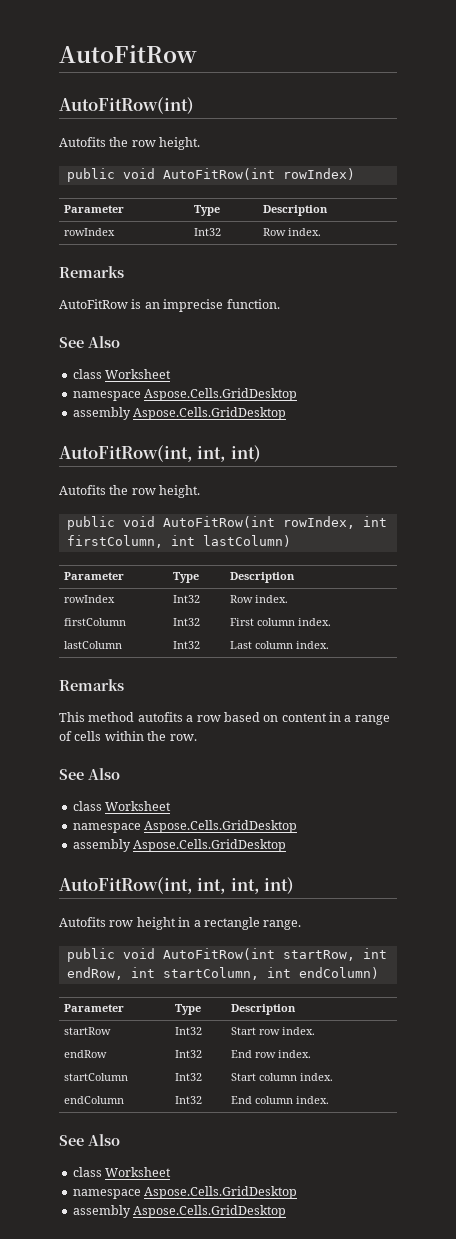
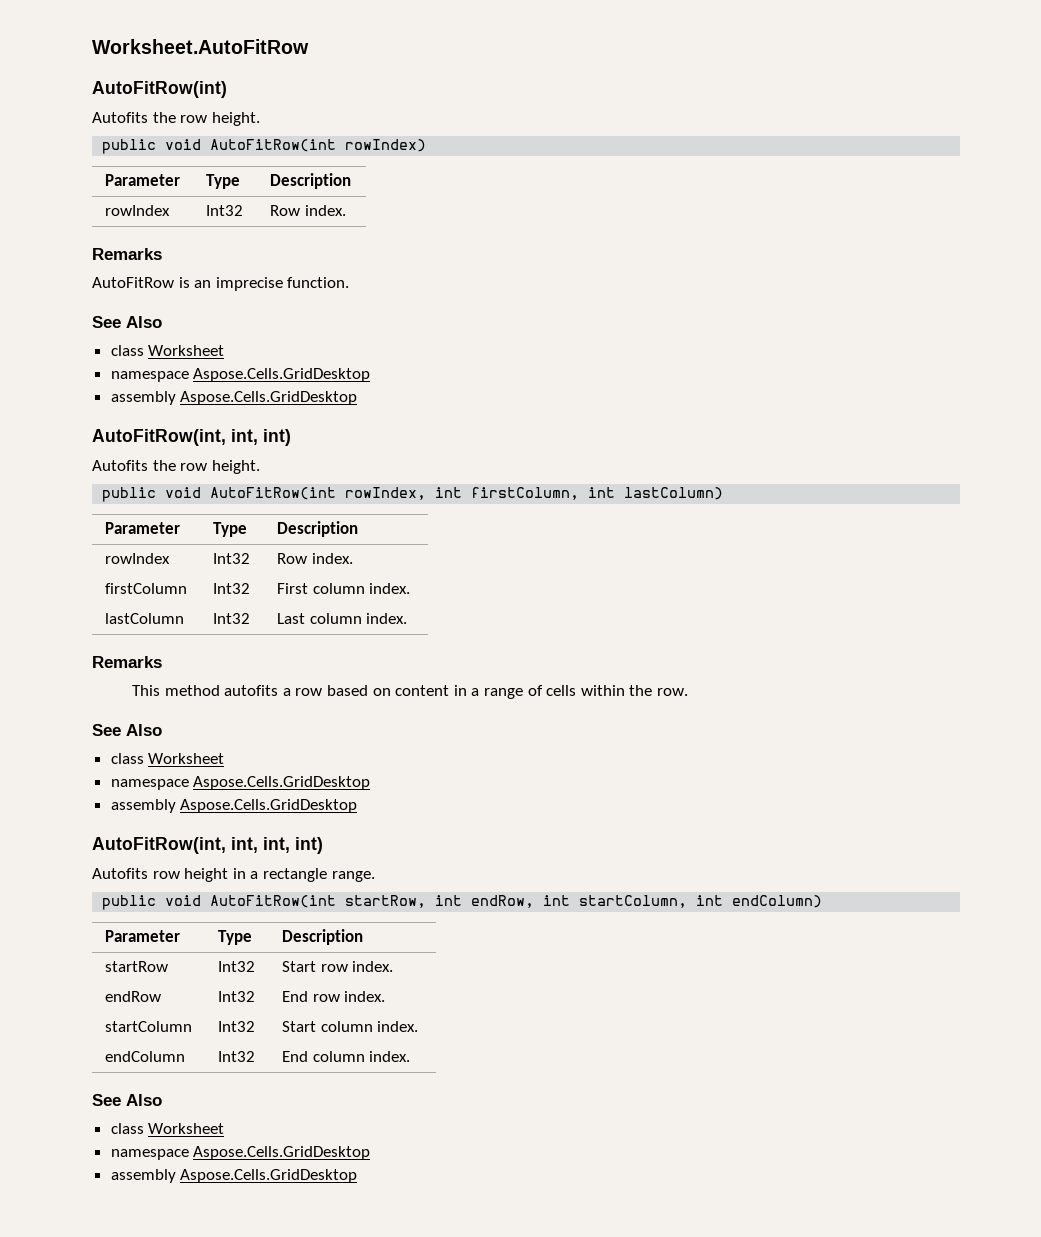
[59,45,197,63] AutoFitRow -> [92,39,309,54] Worksheet.AutoFitRow

